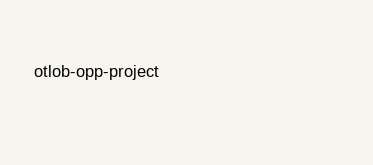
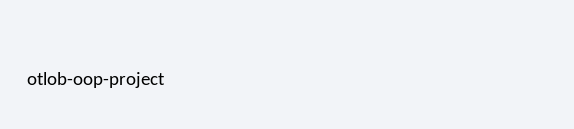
[34,65,159,80] otlob-opp-project -> [27,72,165,88] otlob-oop-project

